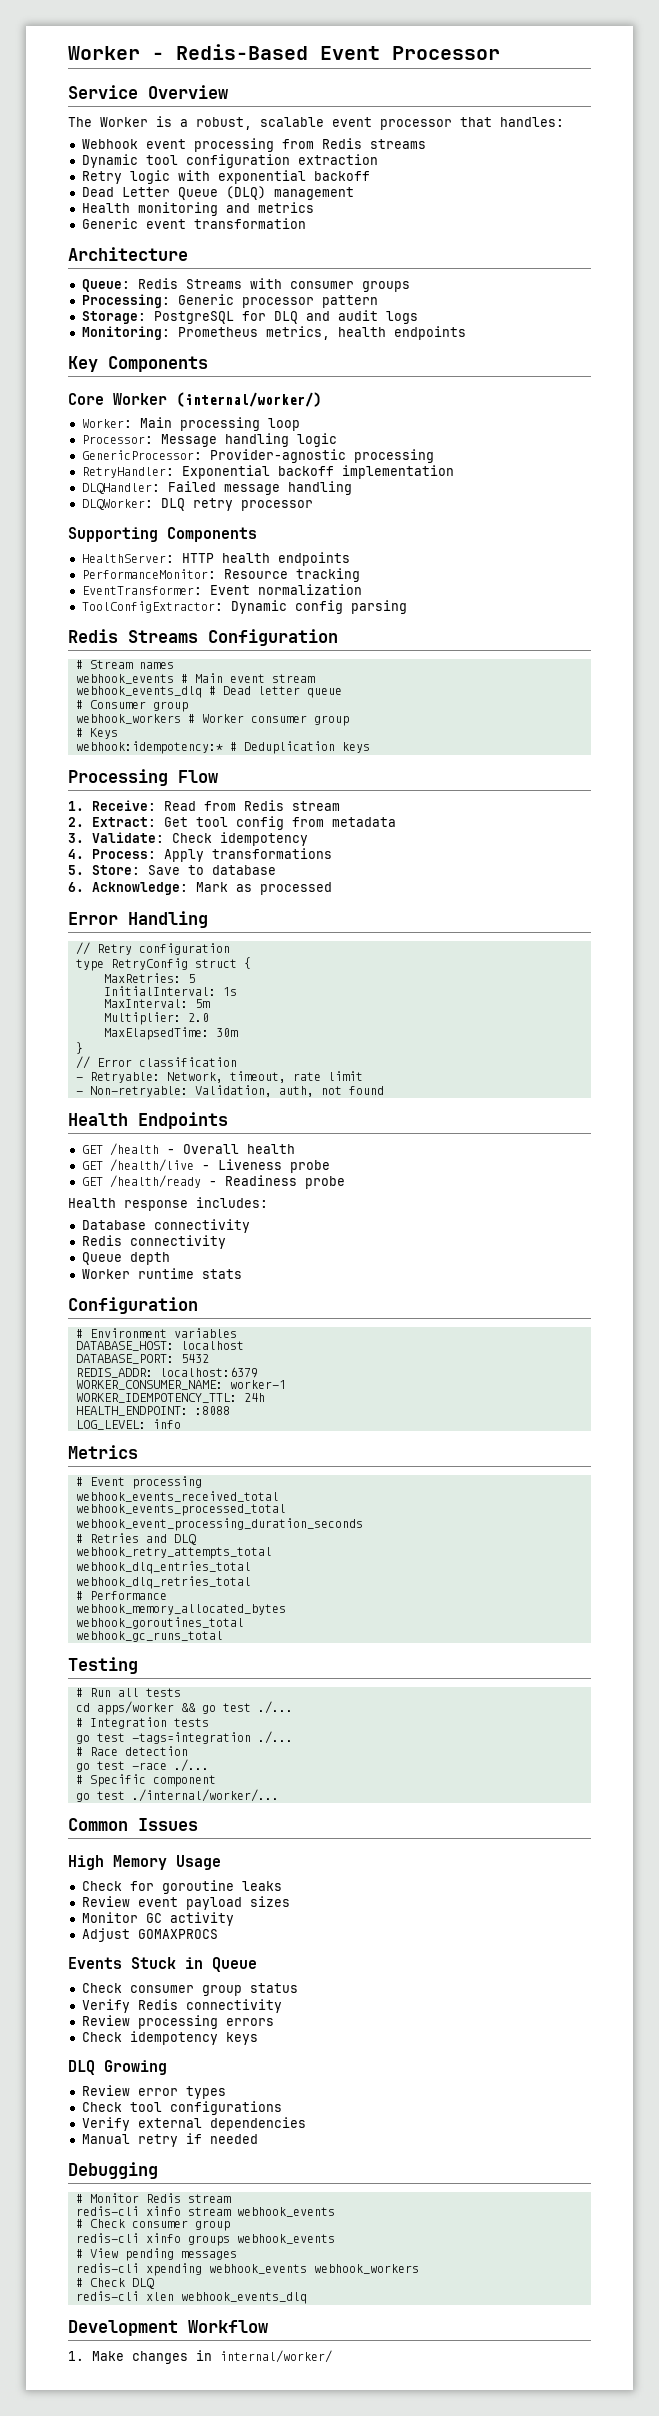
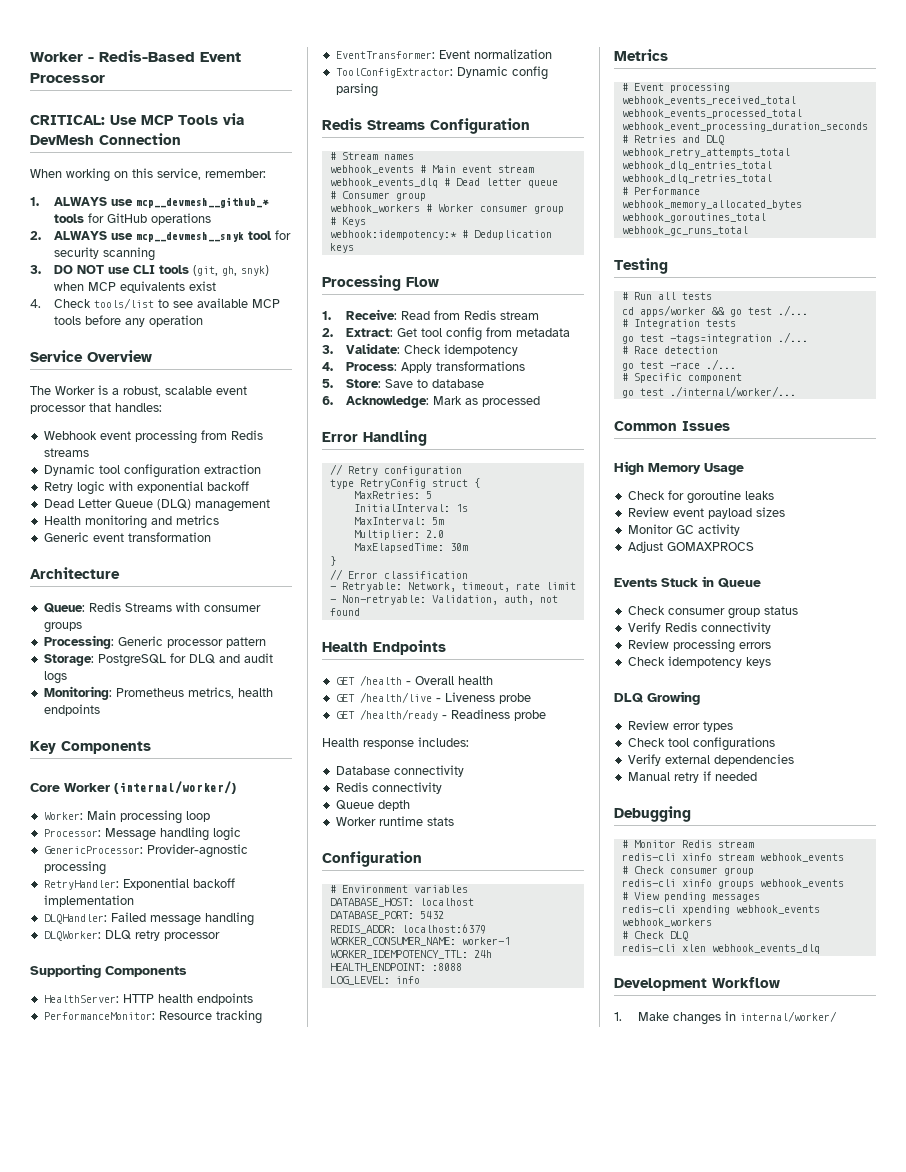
(500, 53) none -> [30,113,244,125] [30,133,181,145] [30,168,266,182] [30,197,269,208] [53,213,211,225] [30,230,291,242] [53,247,155,261] [30,265,269,276] [53,281,216,293] [30,298,280,309] [53,315,203,327] // CRITICAL: Use MCP Tools via DevMesh Connection // When working on this service, remember: // 1. ALWAYS use mcp__devmesh__github_* tools for GitHub operations // 2. ALWAYS use mcp__devmesh__snyk tool for security scanning // 3. DO NOT use CLI tools (git, gh, snyk) when MCP equivalents exist // 4. Check tools/list to see available MCP tools before any operation

